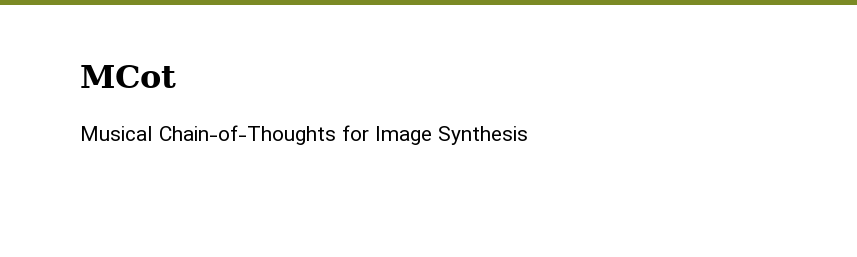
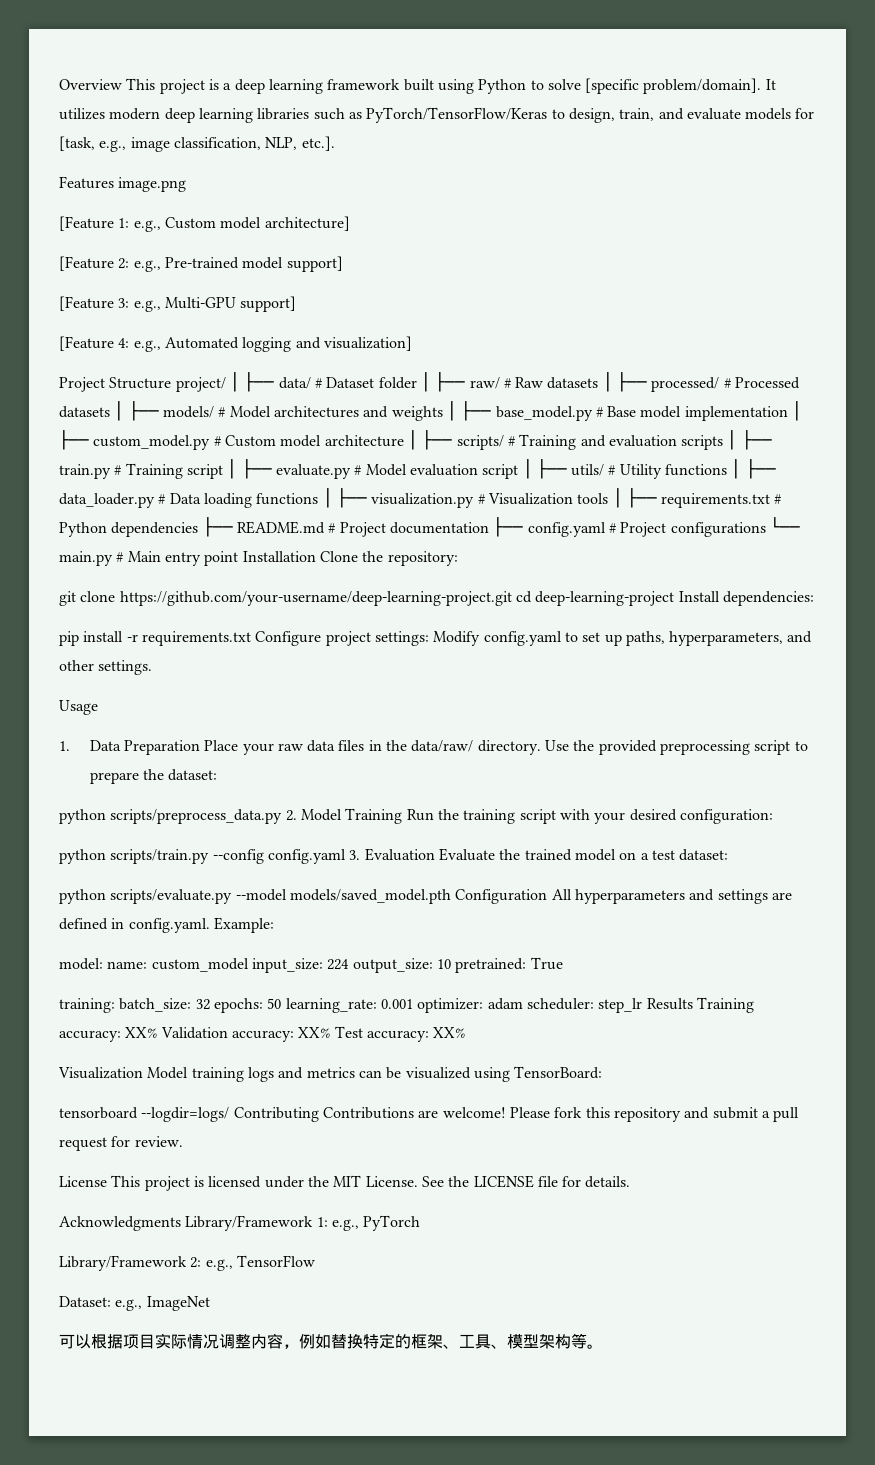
[80,65,176,88] [80,125,528,145] MCot // Musical Chain-of-Thoughts for Image Synthesis -> [59,78,776,94] [59,107,815,123] [59,136,335,152] [59,176,187,192] [59,216,350,232] [59,256,343,272] [59,296,297,312] [59,336,412,352] [59,372,801,392] [59,401,803,421] [59,430,772,450] [59,459,776,479] [59,488,782,508] [59,517,800,537] [59,551,458,566] [59,591,814,606] [59,631,813,646] [59,660,153,675] [59,700,98,715] [59,740,808,755] [89,769,218,784] [59,808,773,824] [59,848,729,864] [59,889,792,904] [59,917,274,933] [59,957,563,973] [59,997,754,1013] [59,1026,466,1042] [58,1066,603,1082] [59,1107,800,1122] [59,1136,183,1151] [59,1175,631,1191] [59,1215,421,1231] [59,1255,315,1271] [59,1296,210,1311] [59,1333,603,1349] Overview This project is a deep learning framework built using Python to solve [specific problem/domain]. It utilizes modern deep learning libraries such as PyTorch/TensorFlow/Keras to design, train, and evaluate models for [task, e.g., image classification, NLP, etc.]. // Features image.png // [Feature 1: e.g., Custom model architecture] // [Feature 2: e.g., Pre-trained model support] // [Feature 3: e.g., Multi-GPU support] // [Feature 4: e.g., Automated logging and visualization] // Project Structure project/ │ ├── data/ # Dataset folder │ ├── raw/ # Raw datasets │ ├── processed/ # Processed datasets │ ├── models/ # Model architectures and weights │ ├── base_model.py # Base model implementation │ ├── custom_model.py # Custom model architecture │ ├── scripts/ # Training and evaluation scripts │ ├── train.py # Training script │ ├── evaluate.py # Model evaluation script │ ├── utils/ # Utility functions │ ├── data_loader.py # Data loading functions │ ├── visualization.py # Visualization tools │ ├── requirements.txt # Python dependencies ├── README.md # Project documentation ├── config.yaml # Project configurations └── main.py # Main entry point Installation Clone the repository: // git clone https://github.com/your-username/deep-learning-project.git cd deep-learning-project Install dependencies: // pip install -r requirements.txt Configure project settings: Modify config.yaml to set up paths, hyperparameters, and other settings. // Usage // 1. Data Preparation Place your raw data files in the data/raw/ directory. Use the provided preprocessing script to prepare the dataset: // python scripts/preprocess_data.py 2. Model Training Run the training script with your desired configuration: // python scripts/train.py --config config.yaml 3. Evaluation Evaluate the trained model on a test dataset: // python scripts/evaluate.py --model models/saved_model.pth Configuration All hyperparameters and settings are defined in config.yaml. Example: // model: name: custom_model input_size: 224 output_size: 10 pretrained: True // training: batch_size: 32 epochs: 50 learning_rate: 0.001 optimizer: adam scheduler: step_lr Results Training accuracy: XX% Validation accuracy: XX% Test accuracy: XX% // Visualization Model training logs and metrics can be visualized using TensorBoard: // tensorboard --logdir=logs/ Contributing Contributions are welcome! Please fork this repository and submit a pull request for review. // License This project is licensed under the MIT License. See the LICENSE file for details. // Acknowledgments Library/Framework 1: e.g., PyTorch // Library/Framework 2: e.g., TensorFlow // Dataset: e.g., ImageNet // 可以根据项目实际情况调整内容，例如替换特定的框架、工具、模型架构等。

